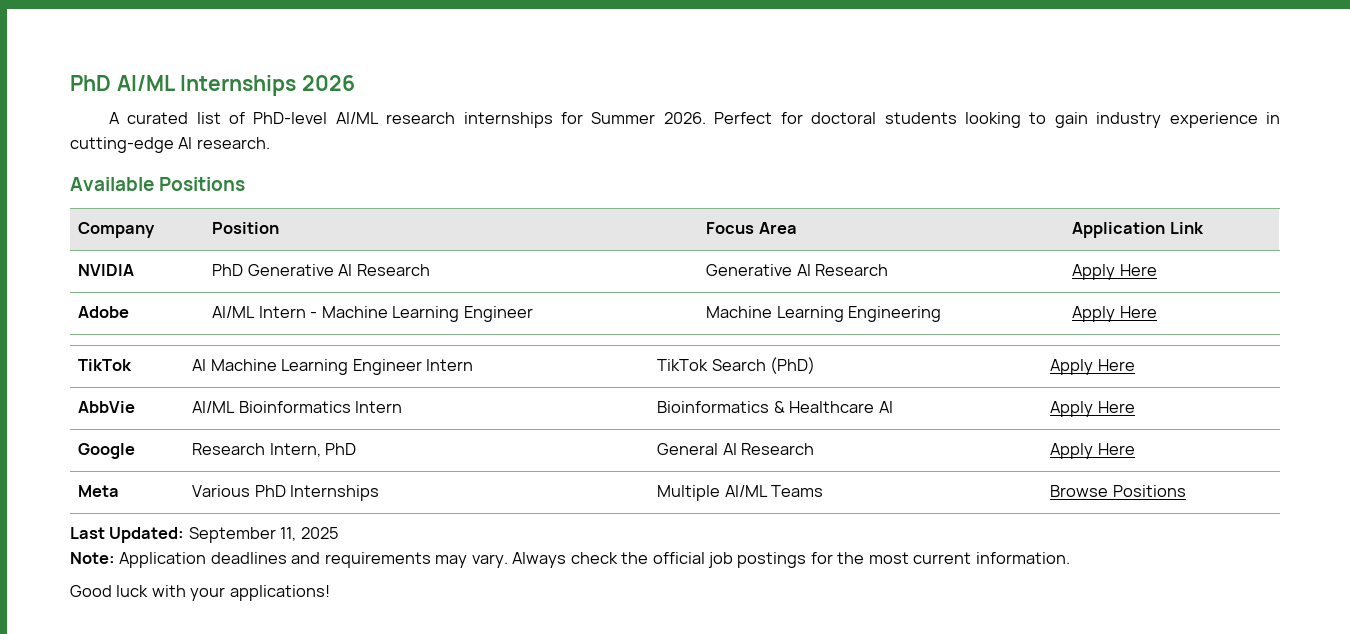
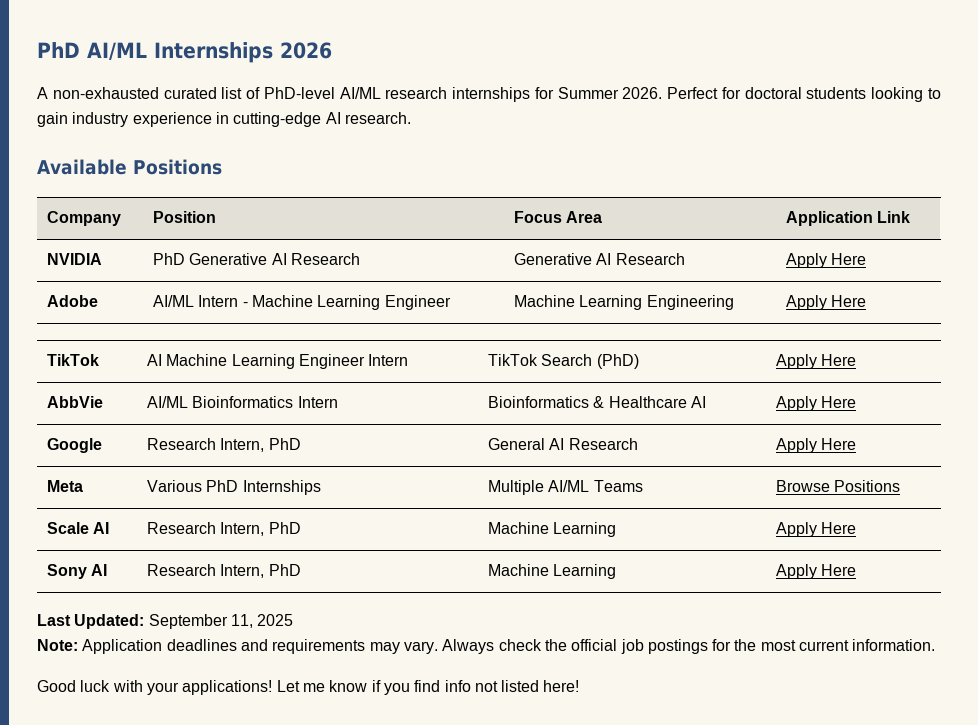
(120, 118) none -> [52,87,159,99] non-exhausted
(1186, 491) none -> [47,522,110,534] [147,522,301,536] [488,522,617,537] [776,522,857,537] [47,564,108,579] [147,564,301,578] [488,564,617,579] [776,564,857,579] // Scale AI | Research Intern, PhD | Machine Learning | Apply Here // Sony AI | Research Intern, PhD | Machine Learning | Apply Here
(330, 593) none -> [276,680,580,695] Let me know if you find info not listed here!

